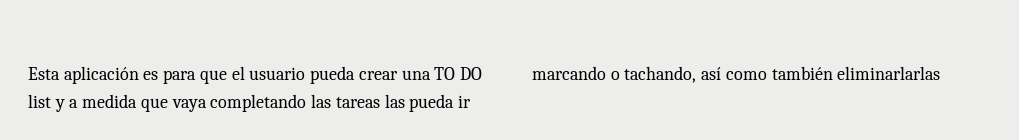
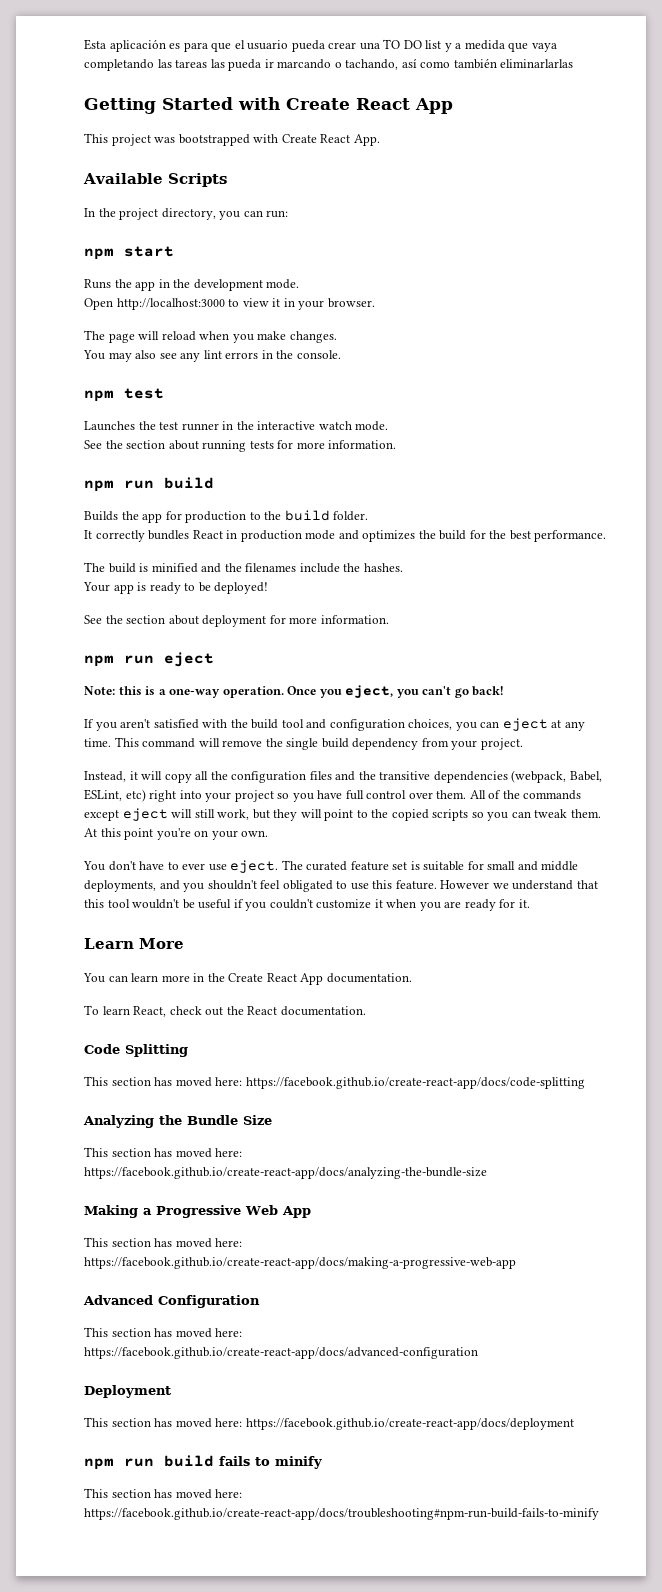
(941, 73) none -> [84,97,453,114] [84,133,380,146] [83,173,227,187] [84,208,289,220] [84,246,174,260] [84,279,300,291] [84,298,375,310] [84,330,337,343] [83,350,341,362] [84,388,164,402] [84,421,389,431] [84,440,397,452] [84,477,214,492] [84,510,369,523] [84,530,607,542] [84,562,403,573] [83,582,269,594] [84,615,389,627] [84,652,214,667] [84,685,504,698] [84,718,585,731] [84,737,523,750] [84,770,602,783] [84,789,582,802] [84,808,601,821] [84,828,269,840] [83,860,579,873] [84,880,598,892] [84,899,530,911] [84,938,184,949] [83,973,412,985] [84,1005,366,1017] [84,1044,188,1057] [84,1076,585,1089] [83,1115,272,1128] [84,1147,243,1158] [84,1167,487,1179] [84,1205,311,1218] [84,1237,243,1248] [84,1257,516,1269] [83,1295,260,1308] [84,1327,243,1338] [84,1347,478,1359] [84,1385,171,1398] [84,1417,574,1430] [84,1455,322,1470] [84,1488,243,1499] [84,1508,599,1520] // Getting Started with Create React App // This project was bootstrapped with Create React App. // Available Scripts // In the project directory, you can run: // npm start // Runs the app in the development mode. // Open http://localhost:3000 to view it in your browser. // The page will reload when you make changes. // You may also see any lint errors in the console. // npm test // Launches the test runner in the interactive watch mode. // See the section about running tests for more information. // npm run build // Builds the app for production to the build folder. // It correctly bundles React in production mode and optimizes the build for the best performance. // The build is minified and the filenames include the hashes. // Your app is ready to be deployed! // See the section about deployment for more information. // npm run eject // Note: this is a one-way operation. Once you eject, you can't go back! // If you aren't satisfied with the build tool and configuration choices, you can eject at any time. This command will remove the single build dependency from your project. // Instead, it will copy all the configuration files and the transitive dependencies (webpack, Babel, ESLint, etc) right into your project so you have full control over them. All of the commands except eject will still work, but they will point to the copied scripts so you can tweak them. At this point you're on your own. // You don't have to ever use eject. The curated feature set is suitable for small and middle deployments, and you shouldn't feel obligated to use this feature. However we understand that this tool wouldn't be useful if you couldn't customize it when you are ready for it. // Learn More // You can learn more in the Create React App documentation. // To learn React, check out the React documentation. // Code Splitting // This section has moved here: https://facebook.github.io/create-react-app/docs/code-splitting // Analyzing the Bundle Size // This section has moved here: https://facebook.github.io/create-react-app/docs/analyzing-the-bundle-size // Making a Progressive Web App // This section has moved here: https://facebook.github.io/create-react-app/docs/making-a-progressive-web-app // Advanced Configuration // This section has moved here: https://facebook.github.io/create-react-app/docs/advanced-configuration // Deployment // This section has moved here: https://facebook.github.io/create-react-app/docs/deployment // npm run build fails to minify // This section has moved here: https://facebook.github.io/create-react-app/docs/troubleshooting#npm-run-build-fails-to-minify

